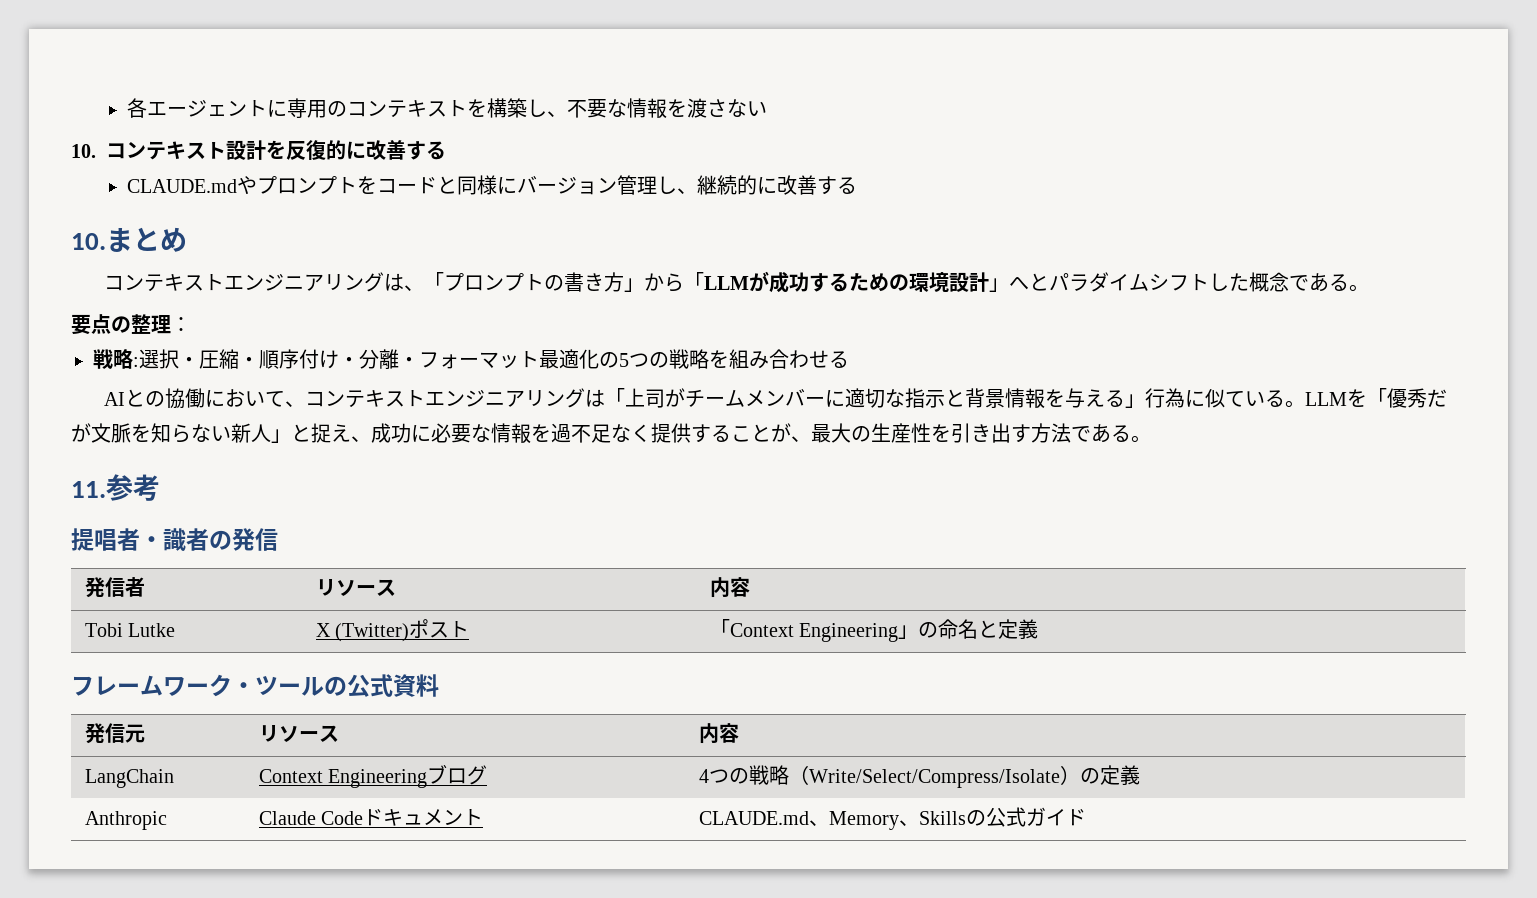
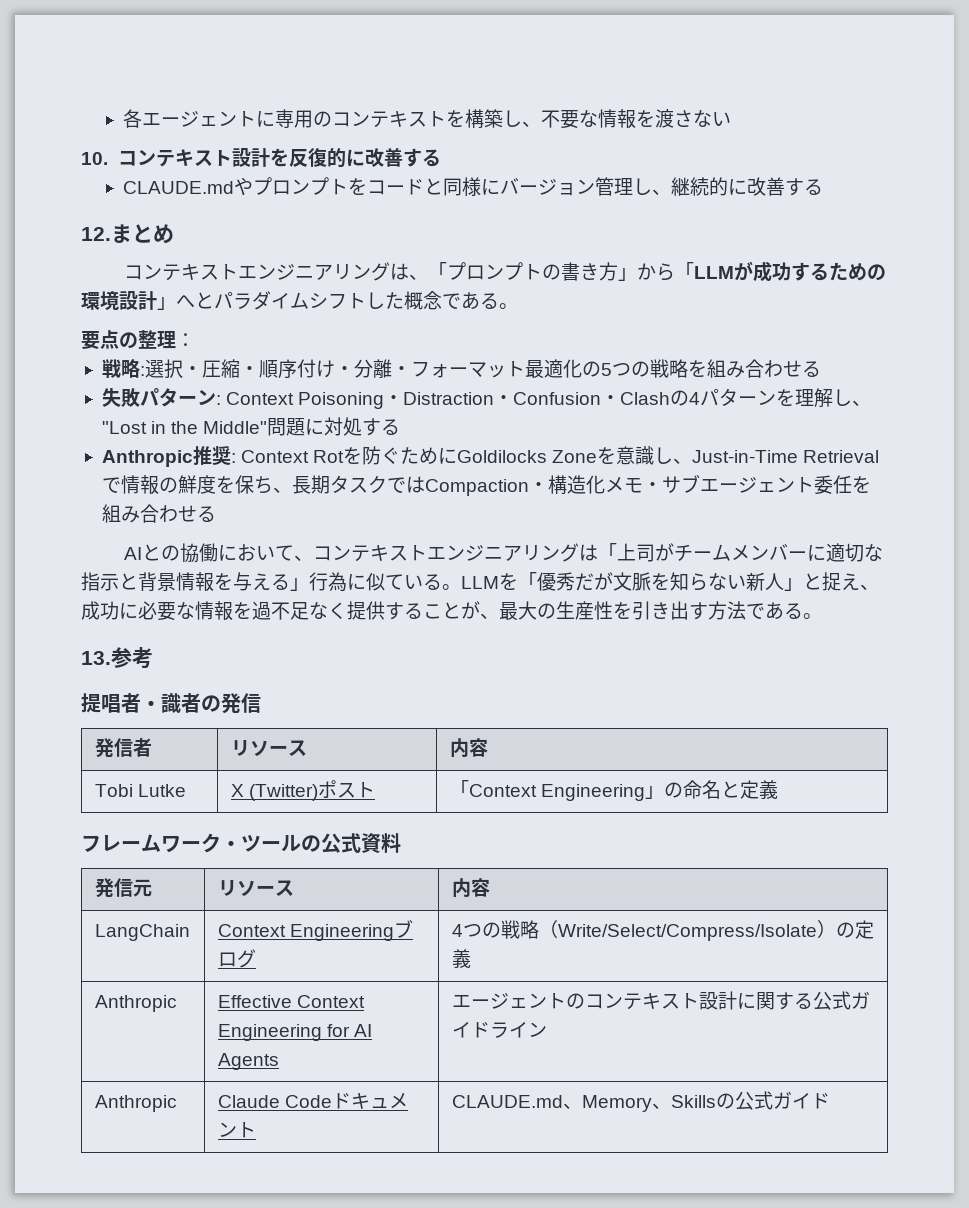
[71,233,106,250] 10. -> [81,227,111,241] 12.
(849, 359) none -> [101,388,872,409] [101,417,401,436] [101,446,880,467] [101,474,871,496] [101,504,216,523] // 失敗パターン: Context Poisoning・Distraction・Confusion・Clashの4パターンを理解し、"Lost in the Middle"問題に対処する // Anthropic推奨: Context Rotを防ぐためにGoldilocks Zoneを意識し、Just-in-Time Retrievalで情報の鮮度を保ち、長期タスクではCompaction・構造化メモ・サブエージェント委任を組み合わせる
[71,481,106,498] 11. -> [81,651,111,665] 13.
(1140, 775) none -> [94,995,177,1012] [217,995,365,1008] [217,1024,372,1041] [217,1053,279,1070] [451,991,870,1010] [451,1022,547,1038] // Anthropic | Effective Context Engineering for AI Agents | エージェントのコンテキスト設計に関する公式ガイドライン

